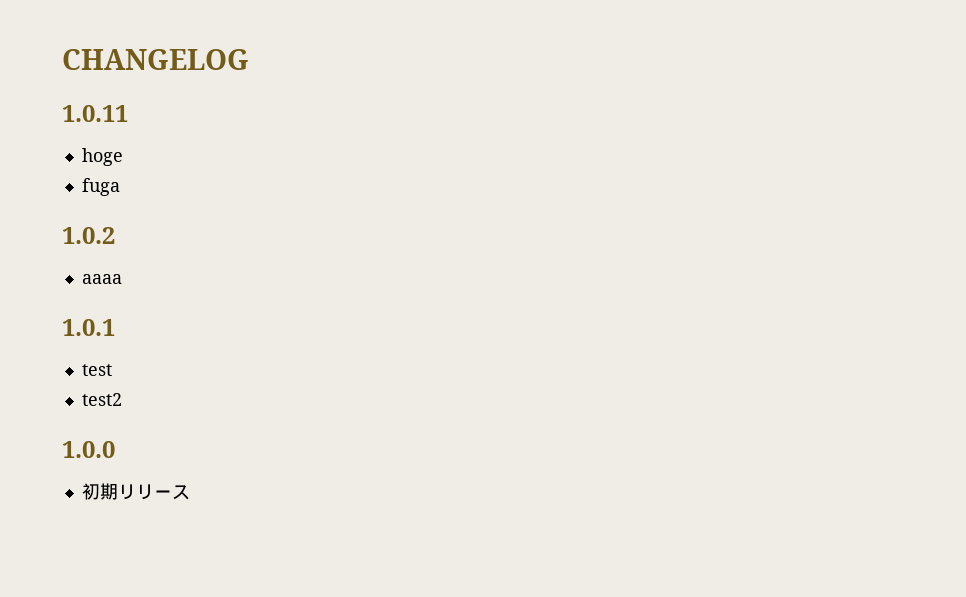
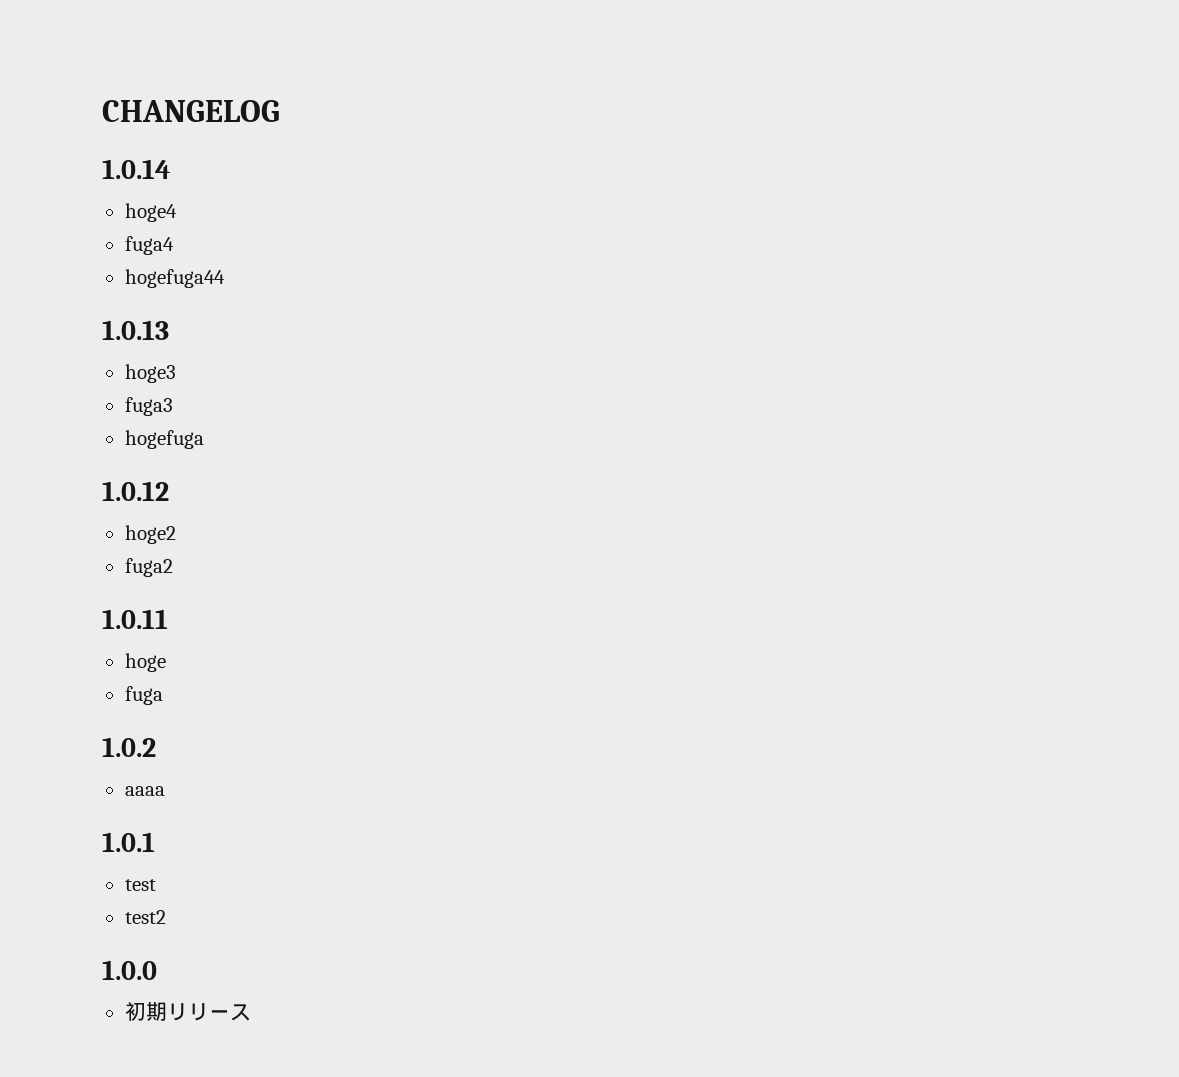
(249, 59) none -> [102,159,170,179] [124,203,177,222] [124,236,174,255] [124,269,225,288] [102,320,169,340] [124,364,176,383] [124,397,173,416] [124,430,204,449] [102,481,169,501] [124,525,176,544] [124,558,173,577] // 1.0.14 // hoge4 // fuga4 // hogefuga44 // 1.0.13 // hoge3 // fuga3 // hogefuga // 1.0.12 // hoge2 // fuga2

